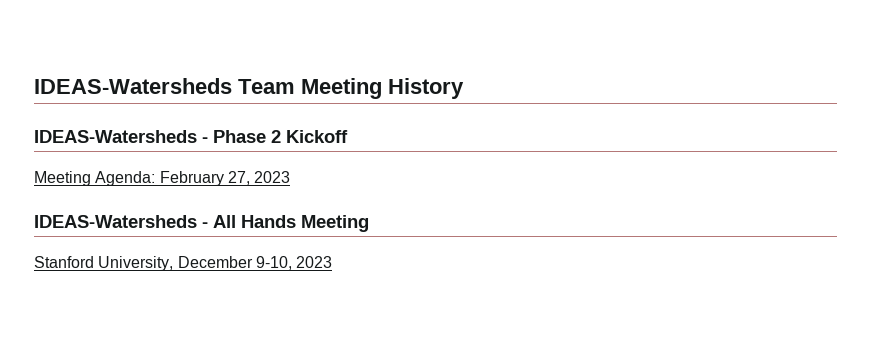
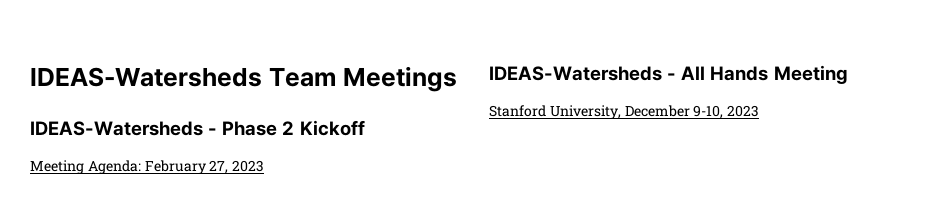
[301,78,464,99] Meeting History -> [342,66,457,92] Meetings

